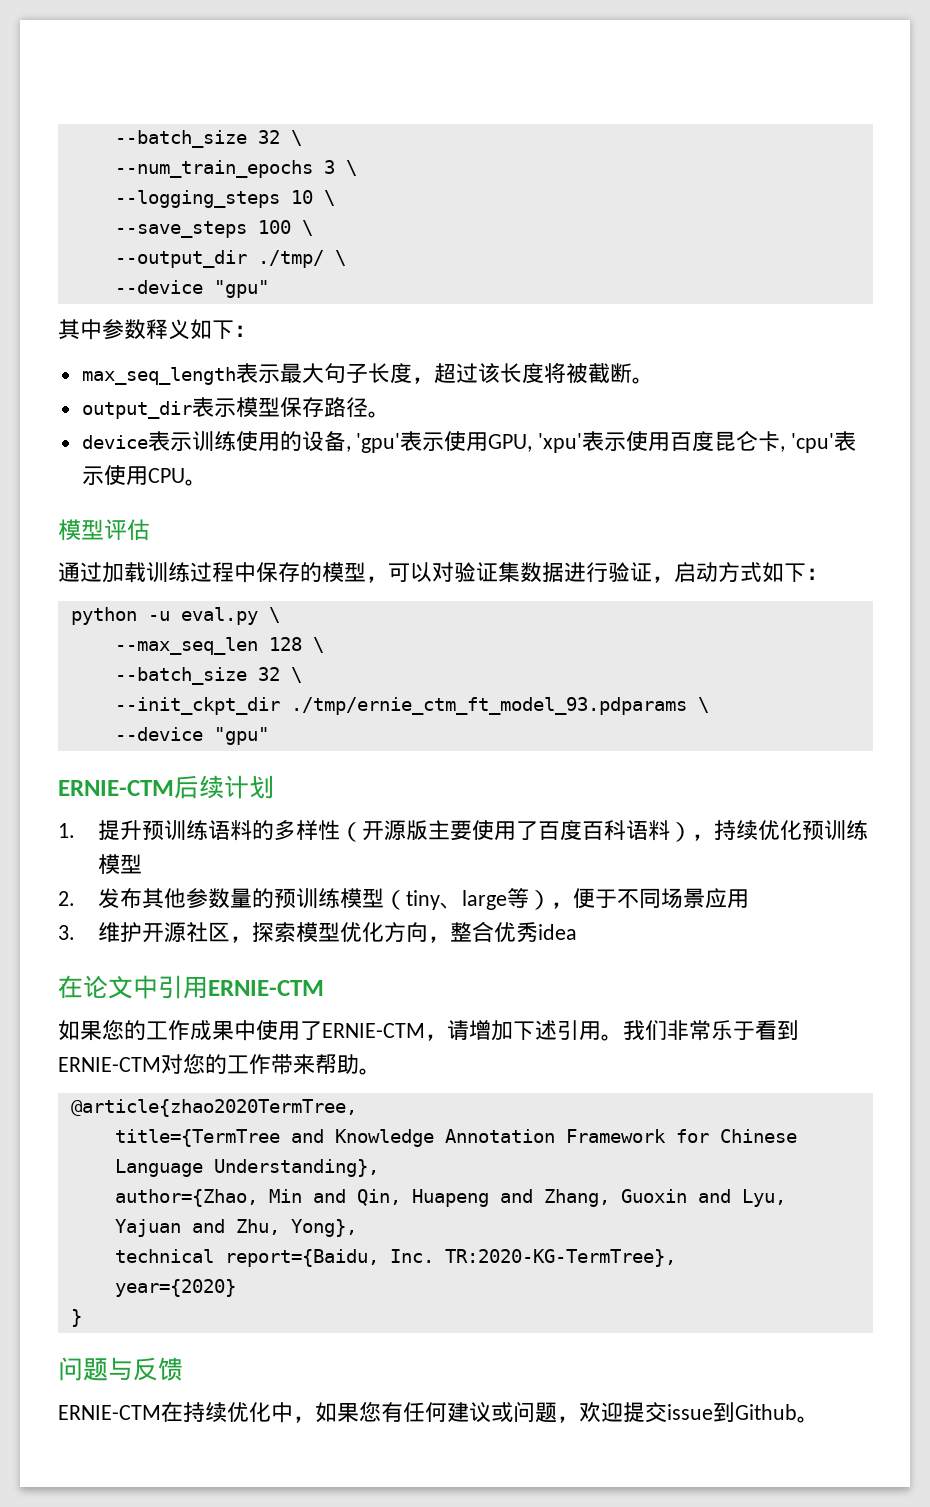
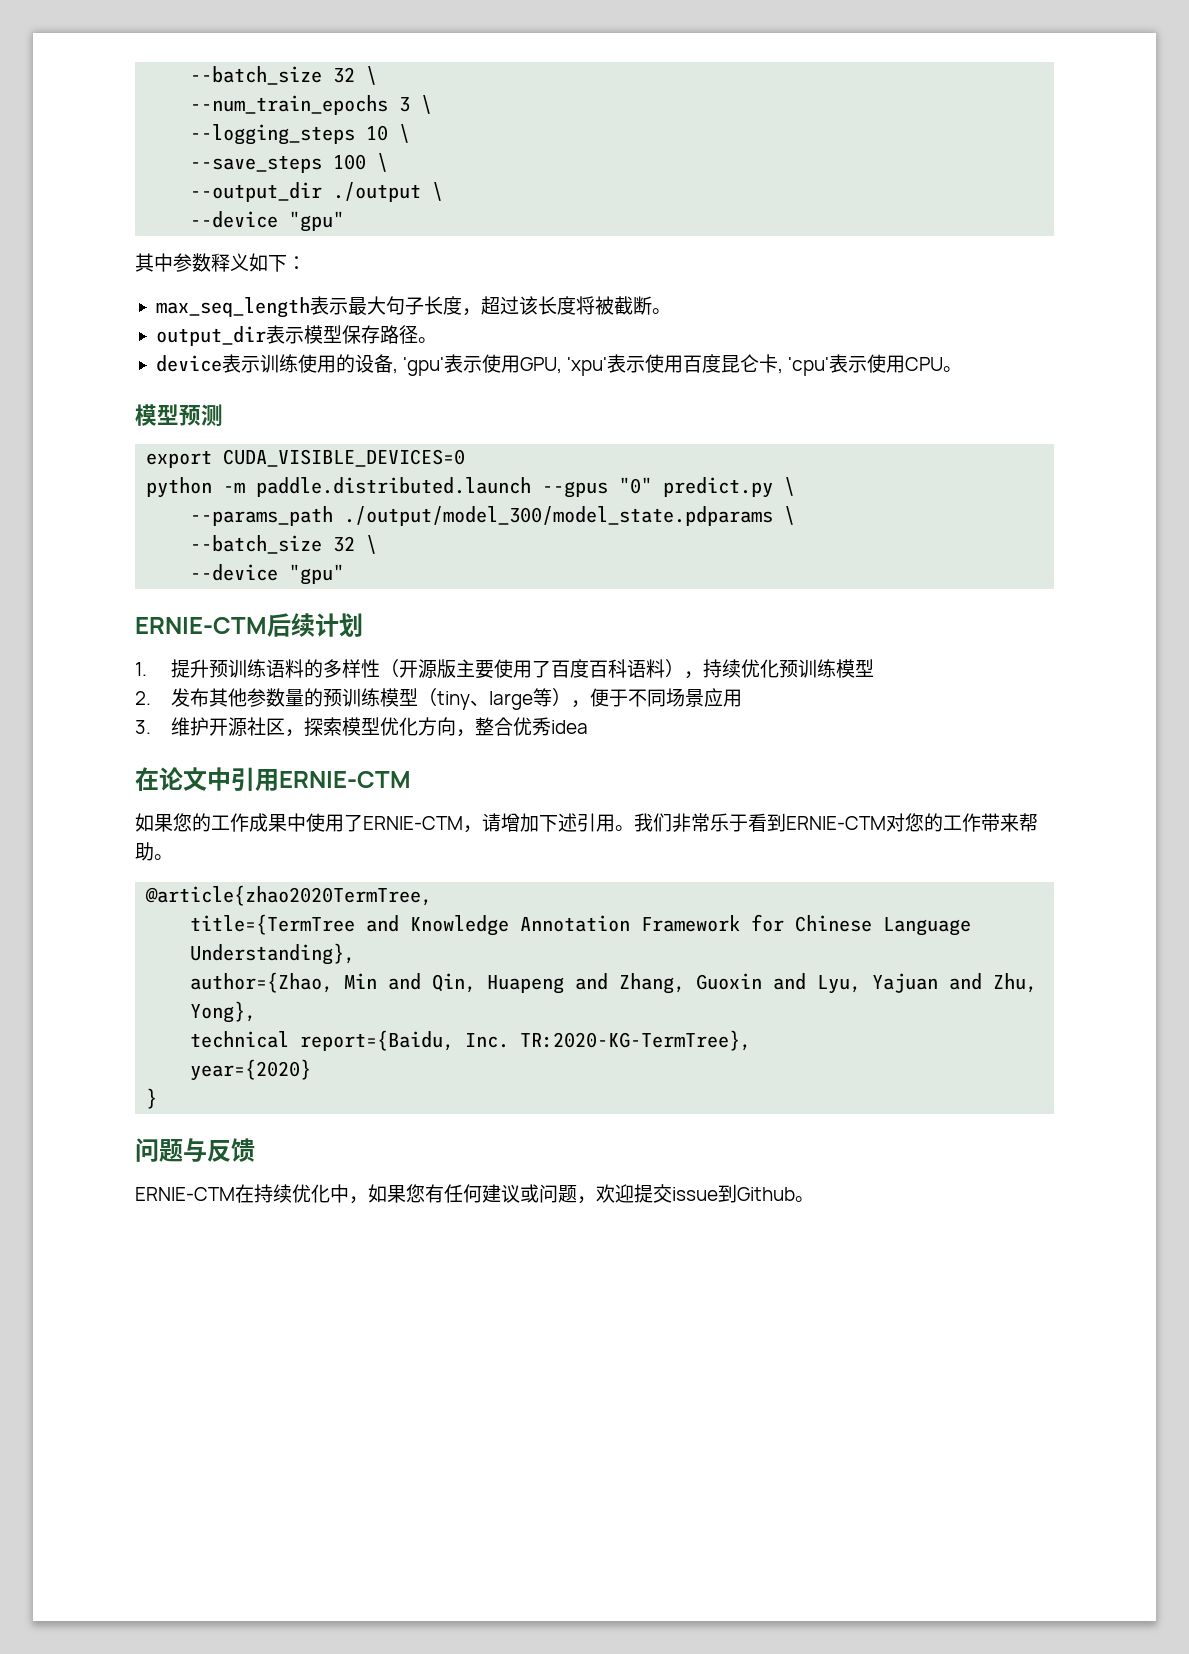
[257,250,324,268] ./tmp/ -> [333,182,422,202] ./output
[104,519,150,541] [58,562,828,583] [70,607,280,625] [114,637,302,655] 评估 // 通过加载训练过程中保存的模型，可以对验证集数据进行验证，启动方式如下： // python -u eval.py \ // --max_seq_len 128 -> [179,404,223,426] [146,449,466,468] [146,477,796,498] [190,506,774,526] 预测 // export CUDA_VISIBLE_DEVICES=0 // python -m paddle.distributed.launch --gpus "0" predict.py \ // --params_path ./output/model_300/model_state.pdparams
[114,697,709,715] // --init_ckpt_dir ./tmp/ernie_ctm_ft_model_93.pdparams \ -> (378, 544) none

